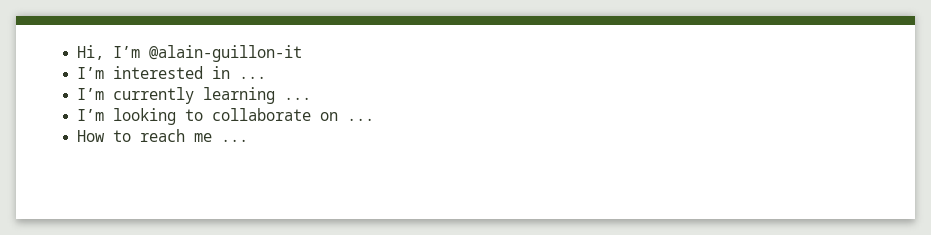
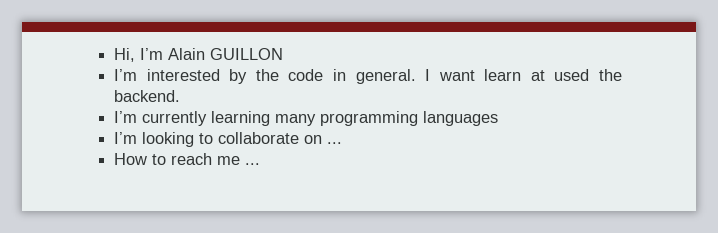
[149,45,303,62] @alain-guillon-it -> [168,48,284,60] Alain GUILLON
[212,66,267,79] in ... -> [229,69,622,84] [114,90,181,102] by the code in general. I want learn at used the backend.
[284,97,312,100] ... -> [275,111,499,126] many programming languages

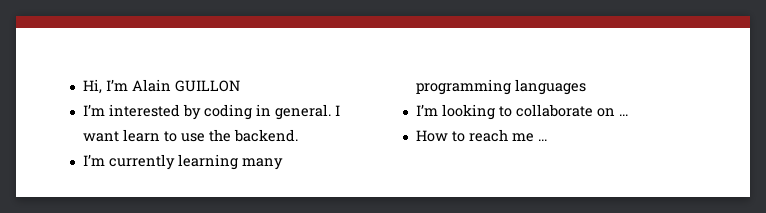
[255,69,324,81] the code -> [203,104,252,120] coding
[530,69,590,81] at used -> [163,131,205,142] to use

